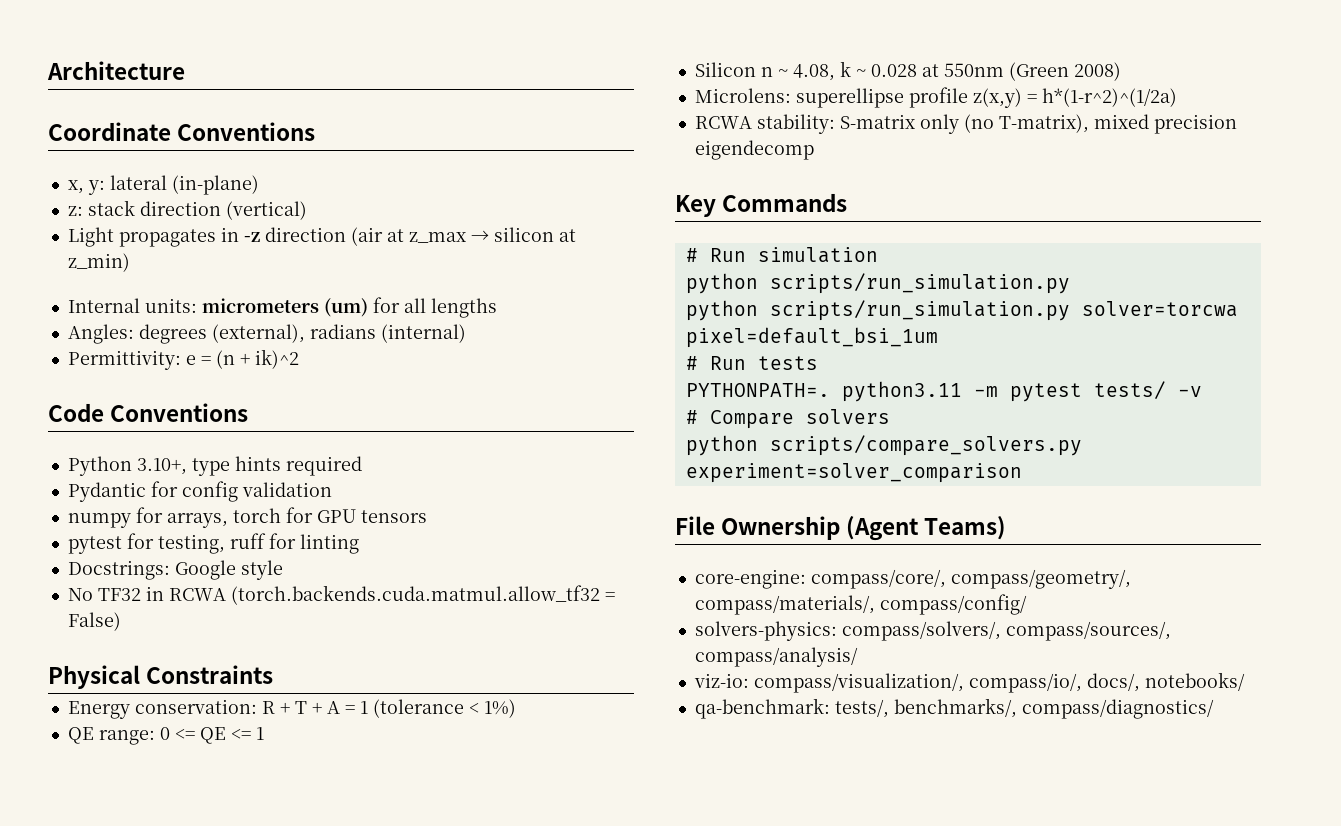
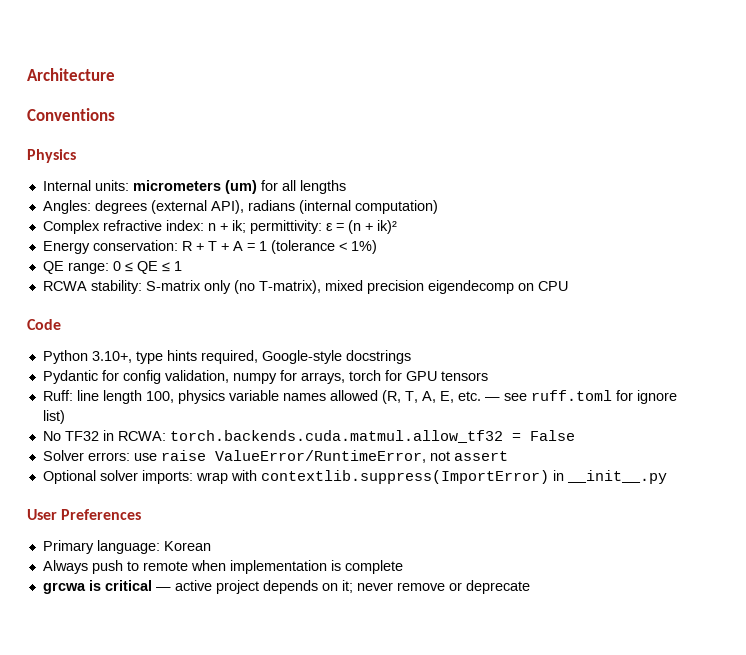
[48,122,316,141] [67,175,259,195] [67,200,307,220] [67,227,576,247] [67,253,130,272] Coordinate Conventions // x, y: lateral (in-plane) // z: stack direction (vertical) // Light propagates in -z direction (air at z_max → silicon at z_min) -> [27,108,115,121] [27,149,76,163] Conventions // Physics
[211,324,466,343] [67,349,299,370] [48,403,249,422] [67,456,362,476] [67,481,332,502] [67,507,427,528] [67,533,359,554] [67,560,283,580] [67,585,615,605] [67,612,121,631] [48,665,274,689] (external), radians (internal) // Permittivity: e = (n + ik)^2 // Code Conventions // Python 3.10+, type hints required // Pydantic for config validation // numpy for arrays, torch for GPU tensors // pytest for testing, ruff for linting // Docstrings: Google style // No TF32 in RCWA (torch.backends.cuda.matmul.allow_tf32 = False) // Physical Constraints -> [150,200,438,214] [42,220,397,234] (external API), radians (internal computation) // Complex refractive index: n + ik; permittivity: ε = (n + ik)²
[174,727,264,744] [694,61,1121,81] [694,87,1177,108] <= QE <= 1 // Silicon n ~ 4.08, k ~ 0.028 at 550nm (Green 2008) // Microlens: superellipse profile z(x,y) = h*(1-r^2)^(1/2a) -> [124,261,182,274] ≤ QE ≤ 1
[675,193,848,217] [685,247,878,263] [685,273,1070,294] [685,300,1238,321] [685,327,938,348] [685,356,818,370] [685,381,1202,402] [685,409,890,429] [685,435,1082,456] [685,463,1022,483] [675,516,1007,541] [694,569,1131,589] [694,594,1027,615] [694,621,1171,641] [694,647,858,667] [693,672,1245,693] [694,698,1214,719] // Key Commands // # Run simulation // python scripts/run_simulation.py // python scripts/run_simulation.py solver=torcwa pixel=default_bsi_1um // # Run tests // PYTHONPATH=. python3.11 -m pytest tests/ -v // # Compare solvers // python scripts/compare_solvers.py experiment=solver_comparison // File Ownership (Agent Teams) // core-engine: compass/core/, compass/geometry/, compass/materials/, compass/config/ // solvers-physics: compass/solvers/, compass/sources/, compass/analysis/ // viz-io: compass/visualization/, compass/io/, docs/, notebooks/ // qa-benchmark: tests/, benchmarks/, compass/diagnostics/ -> [517,281,568,291] [27,319,61,330] [42,350,411,364] [42,370,488,384] [42,390,677,404] [42,410,65,424] [42,430,575,443] [42,450,508,463] [42,470,667,484] [27,509,142,520] [42,540,211,554] [42,560,403,574] [42,580,530,594] on CPU // Code // Python 3.10+, type hints required, Google-style docstrings // Pydantic for config validation, numpy for arrays, torch for GPU tensors // Ruff: line length 100, physics variable names allowed (R, T, A, E, etc. — see ruff.toml for ignore list) // No TF32 in RCWA: torch.backends.cuda.matmul.allow_tf32 = False // Solver errors: use raise ValueError/RuntimeError, not assert // Optional solver imports: wrap with contextlib.suppress(ImportError) in __init__.py // User Preferences // Primary language: Korean // Always push to remote when implementation is complete // grcwa is critical — active project depends on it; never remove or deprecate

